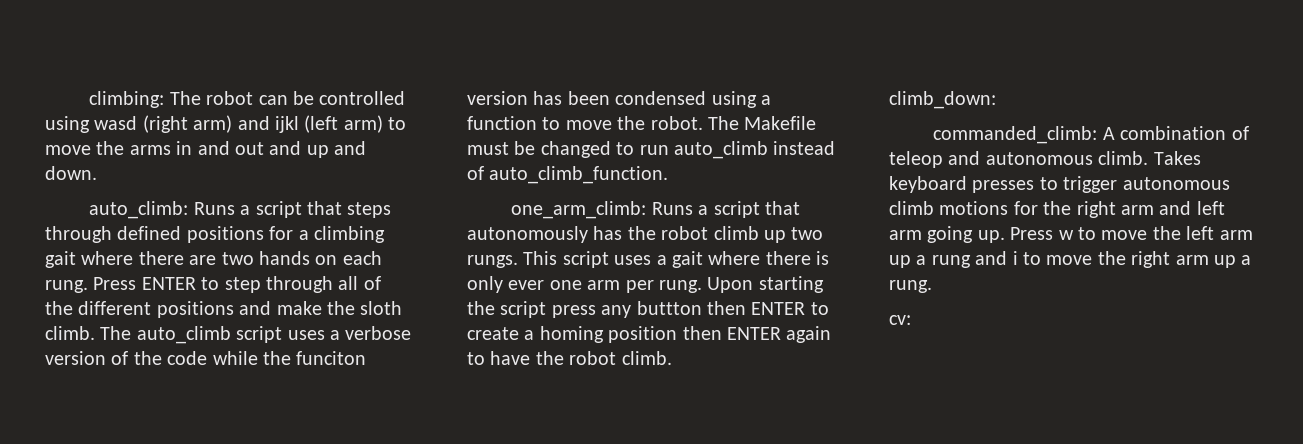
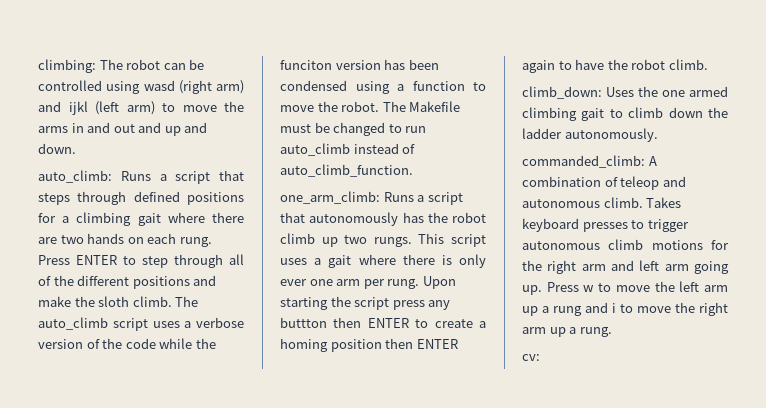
(996, 100) none -> [606,86,728,97] [522,107,728,121] [522,128,658,142] Uses the one armed climbing gait to climb down the ladder autonomously.

